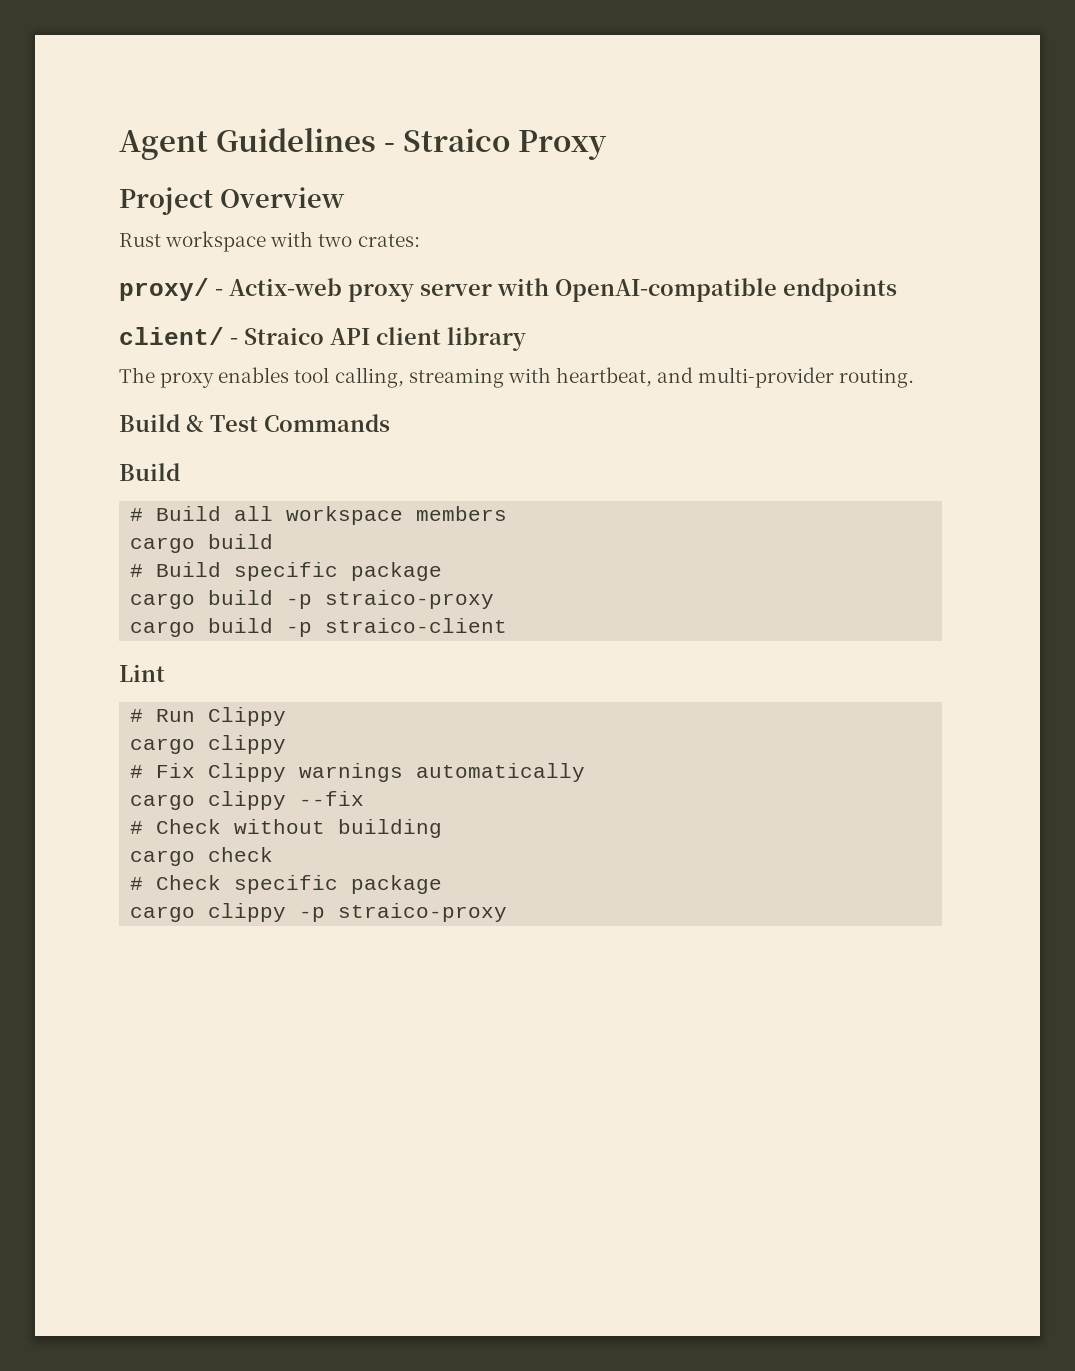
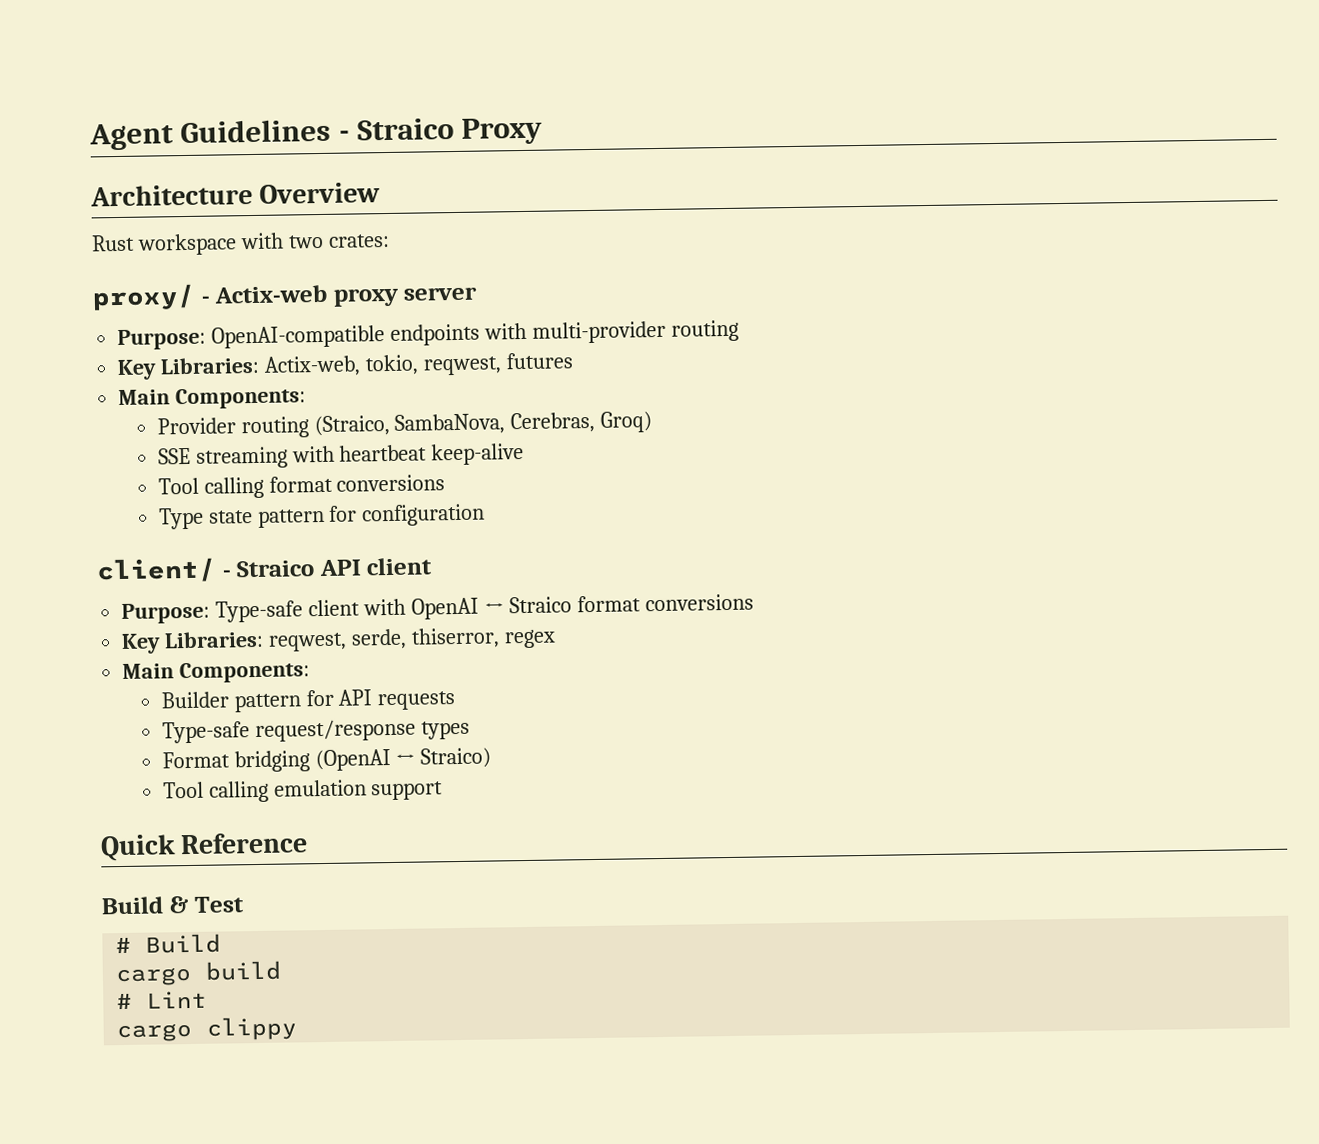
[119,187,213,215] Project -> [90,183,253,207] Architecture
[497,278,549,296] with -> [117,328,207,351] // Purpose:
(897, 290) none -> [484,319,739,344] [117,352,573,381] [118,387,307,410] [156,411,653,439] [157,442,525,469] [157,474,446,499] [158,503,486,530] with multi-provider routing // Key Libraries: Actix-web, tokio, reqwest, futures // Main Components: // Provider routing (Straico, SambaNova, Cerebras, Groq) // SSE streaming with heartbeat keep-alive // Tool calling format conversions // Type state pattern for configuration
[447,327,526,351] [119,367,915,388] library // The proxy enables tool calling, streaming with heartbeat, and multi-provider routing. -> [121,593,754,624] [121,627,556,654] [122,661,311,684] [160,689,457,713] [161,718,470,744] [161,747,492,773] [162,779,444,803] [100,832,309,862] // Purpose: Type-safe client with OpenAI ↔ Straico format conversions // Key Libraries: reqwest, serde, thiserror, regex // Main Components: // Builder pattern for API requests // Type-safe request/response types // Format bridging (OpenAI ↔ Straico) // Tool calling emulation support // Quick Reference
[264,414,390,432] [119,463,180,481] [130,506,508,525] Commands // Build // # Build all workspace members -> [115,933,222,954] // # Build
[156,562,443,581] [130,590,495,609] [130,618,508,637] [119,664,165,682] [130,707,287,726] [130,735,287,754] [130,763,586,782] [130,791,365,810] [130,819,443,838] [130,847,274,866] [130,875,443,894] [130,903,508,922] Build specific package // cargo build -p straico-proxy // cargo build -p straico-client // Lint // # Run Clippy // cargo clippy // # Fix Clippy warnings automatically // cargo clippy --fix // # Check without building // cargo check // # Check specific package // cargo clippy -p straico-proxy -> [146,990,208,1009] [116,1016,298,1043] Lint // cargo clippy

